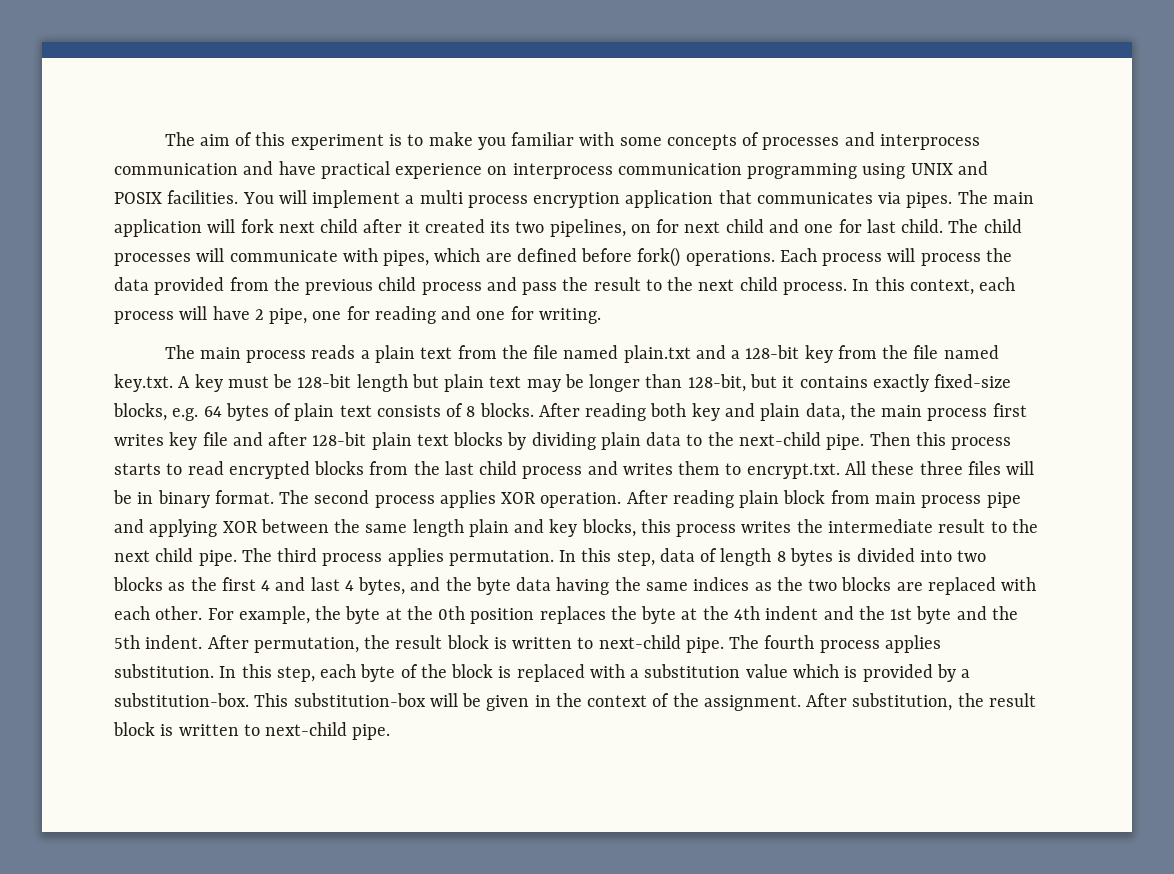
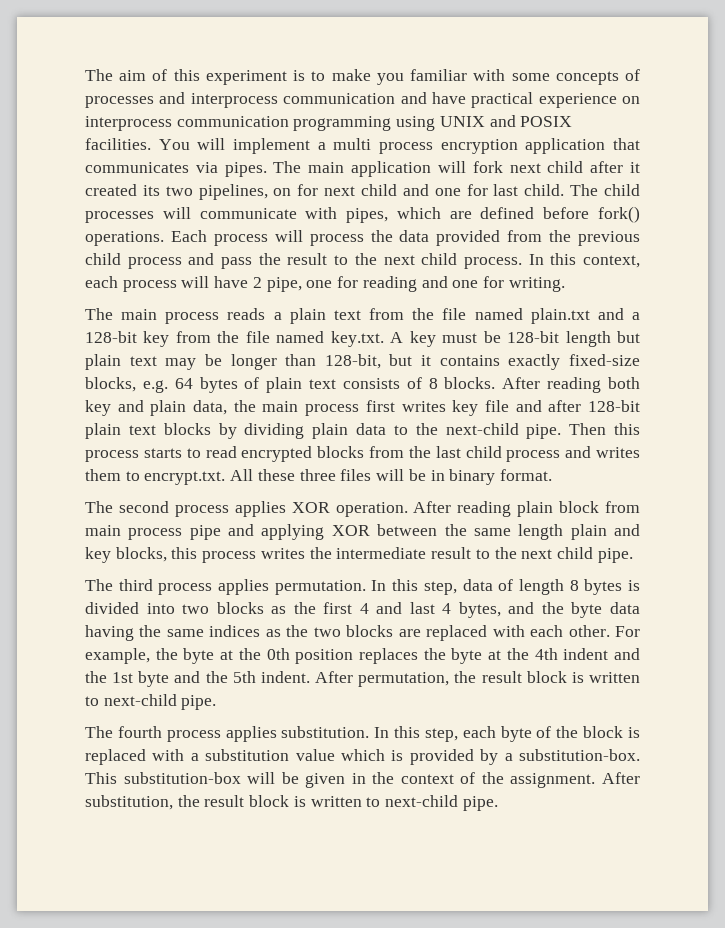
(274, 497) none -> (552, 475) //
(237, 558) none -> (633, 555) //
(724, 645) none -> (217, 702) //

